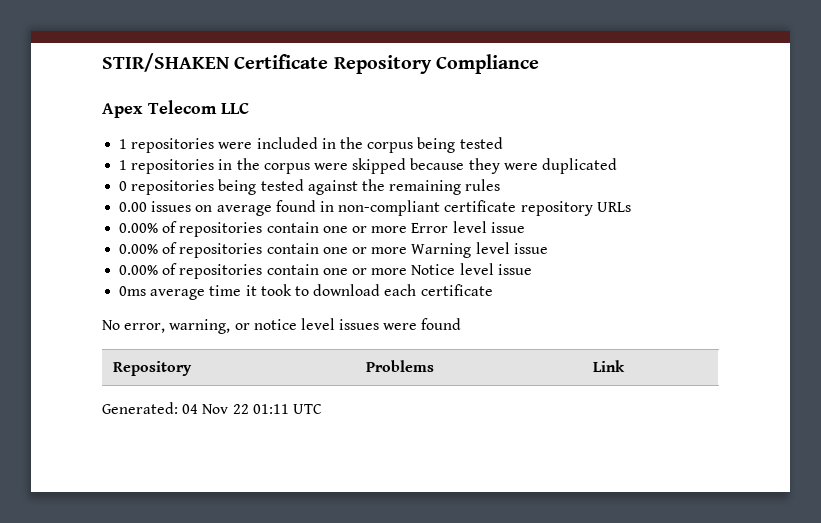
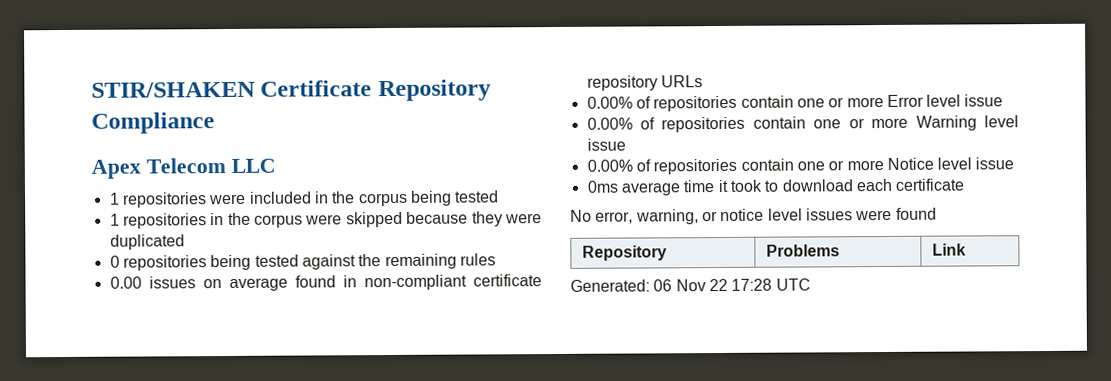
[182,404,199,414] 04 -> [653,279,673,292] 06
[252,404,289,414] 01:11 -> [731,278,773,291] 17:28

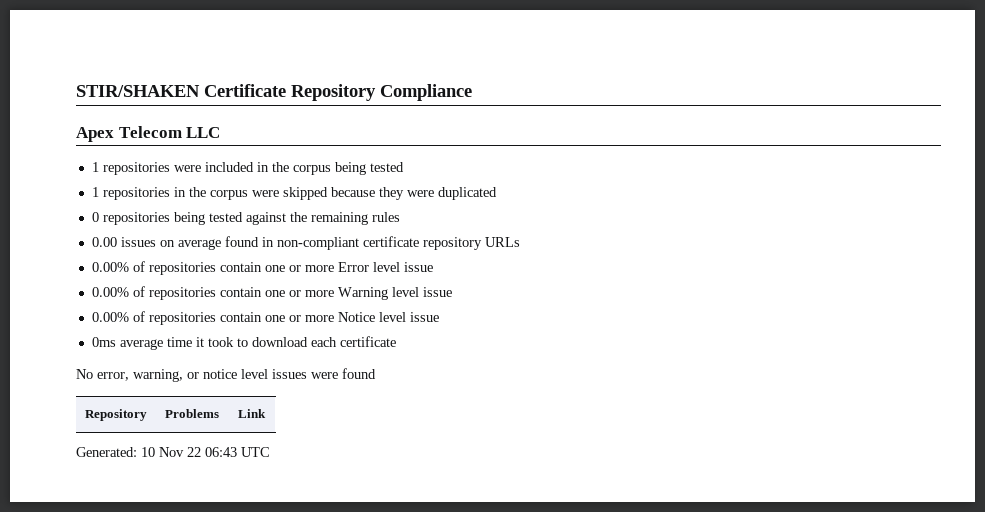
[653,279,673,292] 06 -> [141,447,155,457] 10
[731,278,773,291] 17:28 -> [205,447,237,457] 06:43

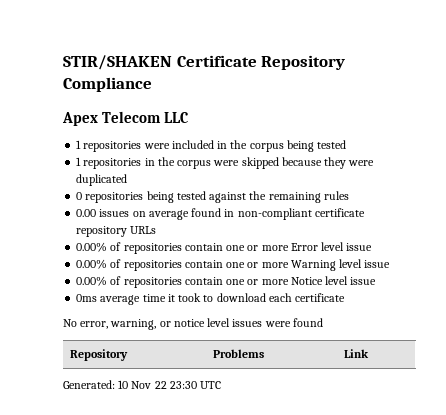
[205,447,237,457] 06:43 -> [169,381,197,389] 23:30

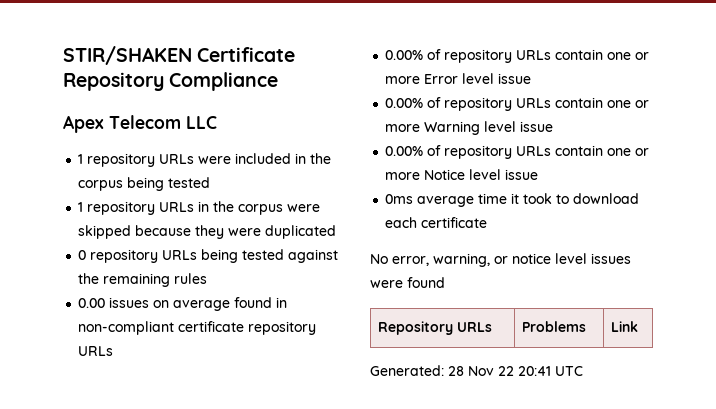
[83,141,142,152] repositories -> [87,153,195,167] repository URLs
[83,158,142,169] repositories -> [87,201,195,215] repository URLs
[85,192,144,203] repositories -> [90,249,198,263] repository URLs
[123,243,182,254] repositories -> [444,49,552,63] repository URLs
[123,260,182,271] repositories -> [444,97,552,111] repository URLs
[123,277,182,288] repositories -> [444,145,552,159] repository URLs
(129, 355) none -> [456,322,492,332] URLs
[118,380,129,389] 10 -> [448,366,464,376] 28
[169,381,197,389] 23:30 -> [518,366,551,376] 20:41

